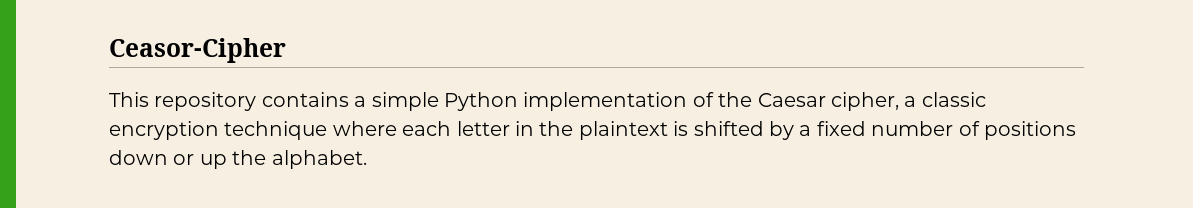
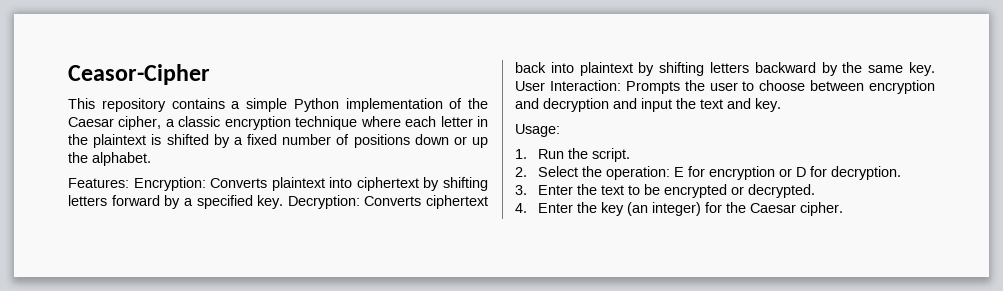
(367, 159) none -> [68,177,488,191] [68,195,488,209] [515,62,935,76] [515,80,935,94] [515,98,781,112] [515,124,560,137] [515,148,631,162] [515,166,902,180] [515,184,816,198] [515,202,844,216] // Features: Encryption: Converts plaintext into ciphertext by shifting letters forward by a specified key. Decryption: Converts ciphertext back into plaintext by shifting letters backward by the same key. User Interaction: Prompts the user to choose between encryption and decryption and input the text and key. // Usage: // 1. Run the script. // 2. Select the operation: E for encryption or D for decryption. // 3. Enter the text to be encrypted or decrypted. // 4. Enter the key (an integer) for the Caesar cipher.

